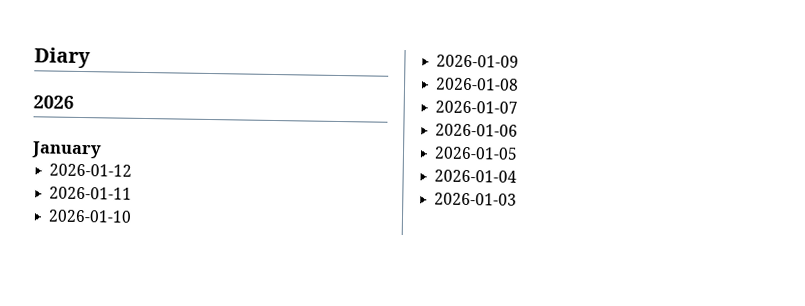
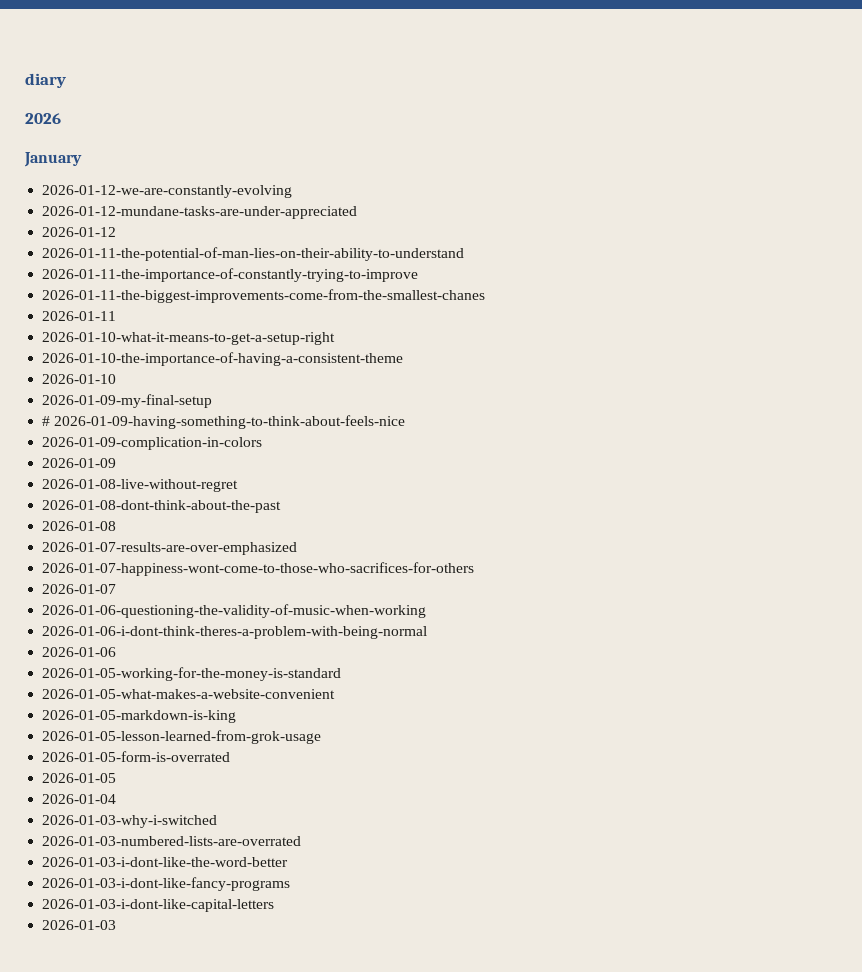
[34,47,91,69] Diary -> [25,73,66,88] diary
(102, 150) none -> [42,185,293,198] [42,206,358,219] // 2026-01-12-we-are-constantly-evolving // 2026-01-12-mundane-tasks-are-under-appreciated
(133, 170) none -> [42,247,465,261] [42,268,419,282] [42,289,486,303] // 2026-01-11-the-potential-of-man-lies-on-their-ability-to-understand // 2026-01-11-the-importance-of-constantly-trying-to-improve // 2026-01-11-the-biggest-improvements-come-from-the-smallest-chanes
(133, 193) none -> [42,332,336,345] [42,352,404,366] // 2026-01-10-what-it-means-to-get-a-setup-right // 2026-01-10-the-importance-of-having-a-consistent-theme
(133, 216) none -> [42,394,213,408] [42,415,406,429] [42,437,263,450] // 2026-01-09-my-final-setup // # 2026-01-09-having-something-to-think-about-feels-nice // 2026-01-09-complication-in-colors
(520, 61) none -> [42,479,239,492] [42,500,282,513] // 2026-01-08-live-without-regret // 2026-01-08-dont-think-about-the-past
(520, 84) none -> [42,542,298,555] [42,562,475,576] // 2026-01-07-results-are-over-emphasized // 2026-01-07-happiness-wont-come-to-those-who-sacrifices-for-others
(519, 107) none -> [42,604,427,618] [42,626,428,639] // 2026-01-06-questioning-the-validity-of-music-when-working // 2026-01-06-i-dont-think-theres-a-problem-with-being-normal
[434,146,519,160] [434,169,518,183] 2026-01-05 // 2026-01-04 -> [42,667,342,681] [42,689,336,699] [42,710,237,723] [42,730,322,744] [42,751,231,762] [42,773,117,783] [42,794,117,804] [42,815,218,828] [42,836,302,846] [42,857,289,867] [42,877,291,891] [42,899,275,912] 2026-01-05-working-for-the-money-is-standard // 2026-01-05-what-makes-a-website-convenient // 2026-01-05-markdown-is-king // 2026-01-05-lesson-learned-from-grok-usage // 2026-01-05-form-is-overrated // 2026-01-05 // 2026-01-04 // 2026-01-03-why-i-switched // 2026-01-03-numbered-lists-are-overrated // 2026-01-03-i-dont-like-the-word-better // 2026-01-03-i-dont-like-fancy-programs // 2026-01-03-i-dont-like-capital-letters

